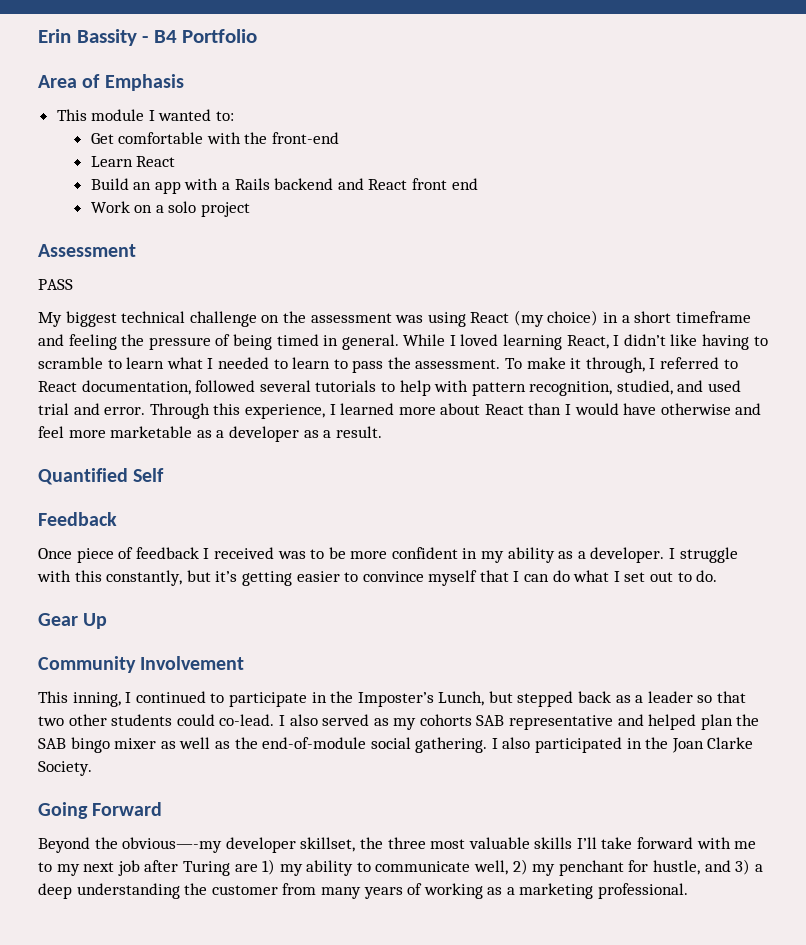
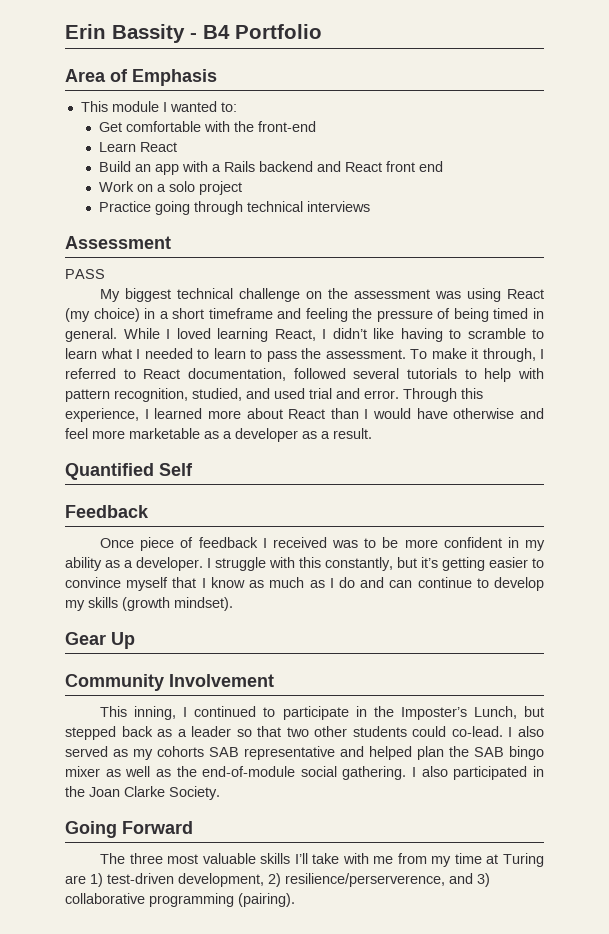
(251, 209) none -> [98,201,370,215] // Practice going through technical interviews
[524,570,718,582] can do what I set out to do. -> [210,577,545,591] [65,597,233,611] know as much as I do and can continue to develop my skills (growth mindset).
[38,837,383,853] Beyond the obvious—-my developer skillset, the -> [100,853,126,864] The
[637,837,694,849] forward -> (340, 858) none
[38,859,763,876] [38,883,689,899] to my next job after Turing are 1) my ability to communicate well, 2) my penchant for hustle, and 3) a deep understanding the customer from many years of working as a marketing professional. -> [397,853,544,867] [65,873,490,887] [65,893,295,907] from my time at Turing are 1) test-driven development, 2) resilience/perserverence, and 3) collaborative programming (pairing).

